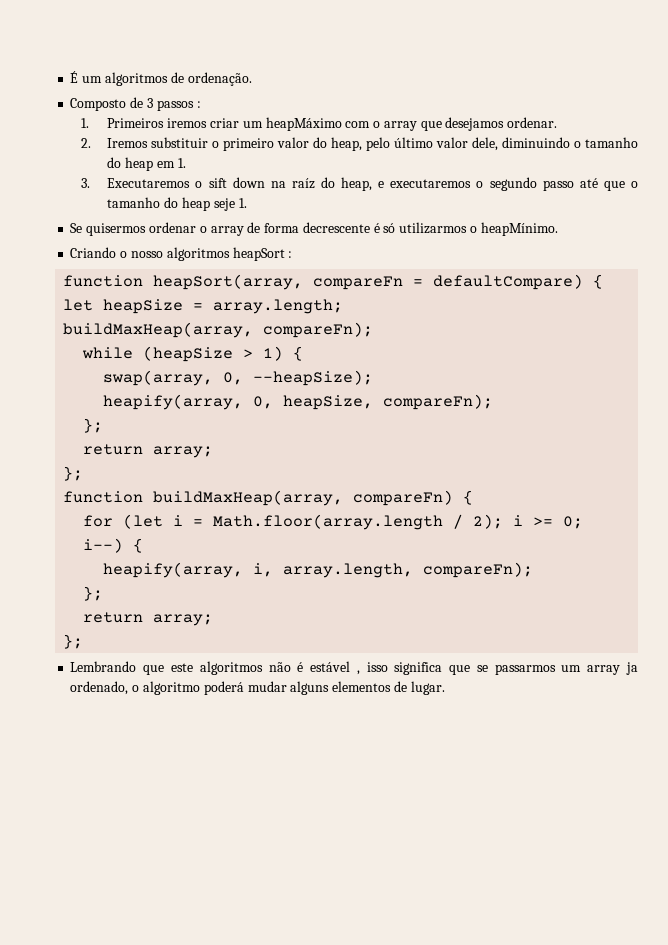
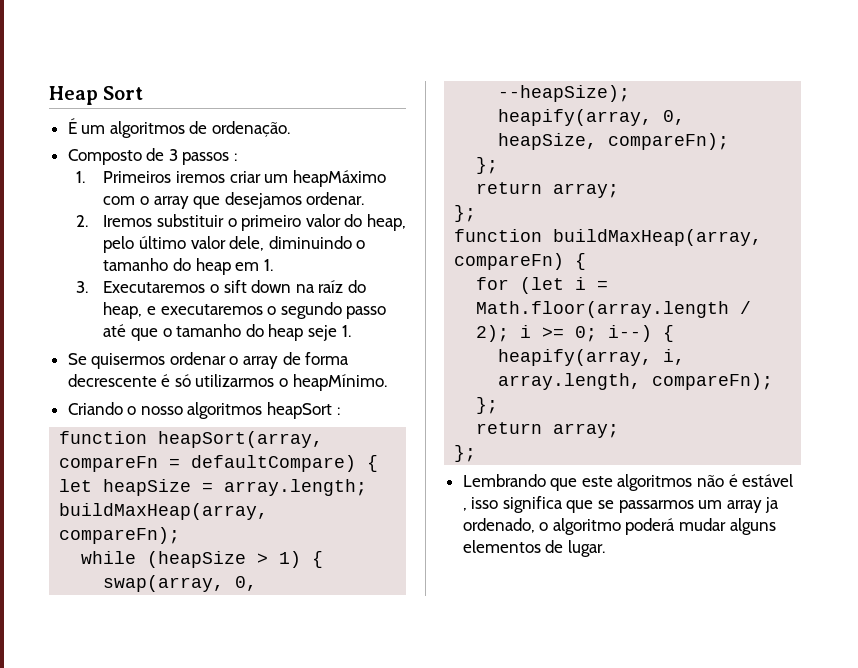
(70, 77) none -> [49,86,144,105] Heap Sort //

